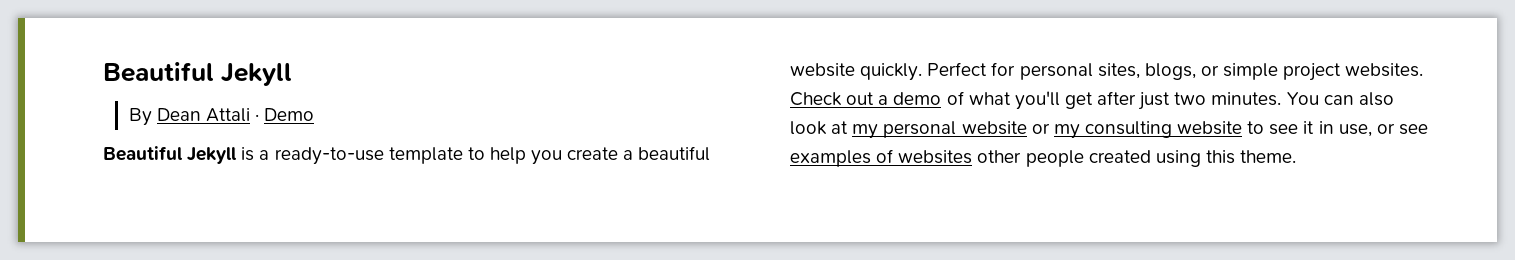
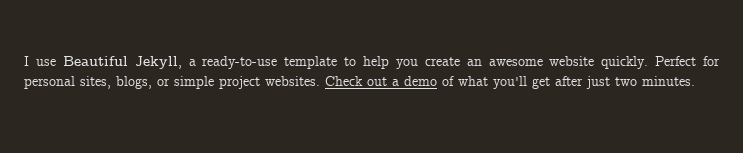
[103,62,293,86] [128,108,315,126] [103,146,255,164] Beautiful Jekyll // By Dean Attali · Demo // Beautiful Jekyll is -> [24,56,182,69] I use Beautiful Jekyll,
[623,146,711,161] a beautiful -> [466,59,543,66] an awesome
[1286,92,1394,106] [790,121,1428,139] [790,149,1297,167] You can also look at my personal website or my consulting website to see it in use, or see examples of websites other people created using this theme. -> (695, 81) none

